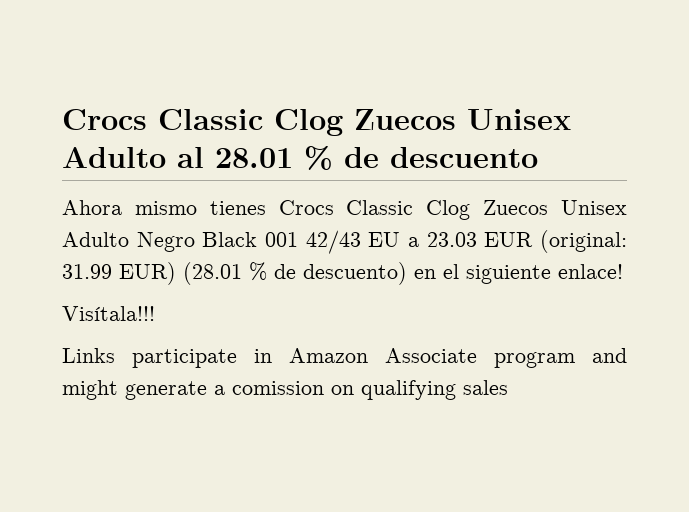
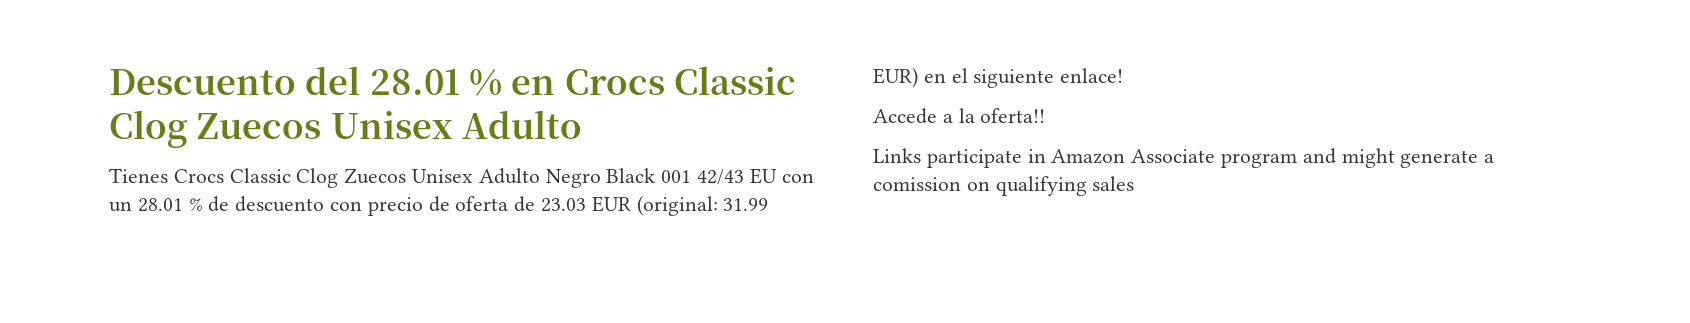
[62,109,571,136] [62,146,538,170] [62,200,266,215] Crocs Classic Clog Zuecos Unisex Adulto al 28.01 % de descuento // Ahora mismo tienes -> [109,66,796,96] [109,110,582,148] [109,168,168,183] Descuento del 28.01 % en Crocs Classic Clog Zuecos Unisex Adulto // Tienes
[408,237,419,247] a -> [781,173,814,183] [109,196,536,216] con un 28.01 % de descuento con precio de oferta de
[183,262,407,285] (28.01 % de descuento) -> (918, 77) none
[62,306,155,321] Visítala!!! -> [873,108,1046,124] Accede a la oferta!!

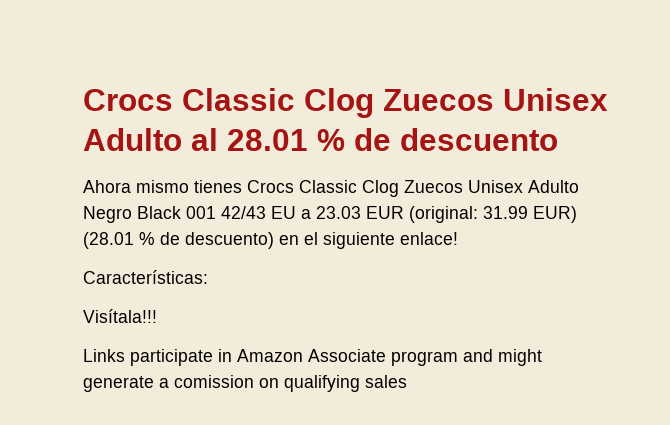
[109,66,796,96] [109,110,582,148] [109,168,168,183] Descuento del 28.01 % en Crocs Classic Clog Zuecos Unisex Adulto // Tienes -> [83,88,608,118] [83,128,558,151] [83,180,242,193] Crocs Classic Clog Zuecos Unisex Adulto al 28.01 % de descuento // Ahora mismo tienes
[781,173,814,183] [109,196,536,216] con un 28.01 % de descuento con precio de oferta de -> [301,209,311,219] a
(918, 77) none -> [83,232,274,249] (28.01 % de descuento)
[873,108,1046,124] Accede a la oferta!! -> [83,270,208,284] [83,309,157,323] Características: // Visítala!!!

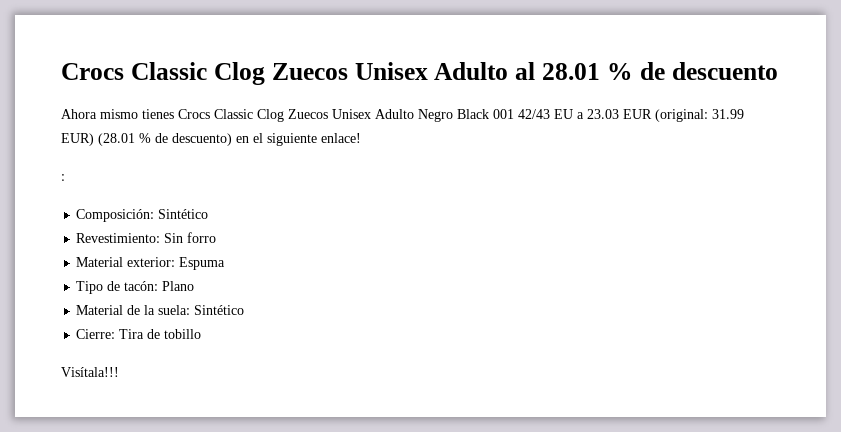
[83,270,208,284] [83,309,157,323] [83,349,542,366] [83,375,407,392] Características: // Visítala!!! // Links participate in Amazon Associate program and might generate a comission on qualifying sales -> [61,174,65,181] [76,209,209,222] [76,232,217,243] [76,257,226,270] [76,281,195,294] [76,305,245,315] [76,329,202,339] [61,367,119,377] : // Composición: Sintético // Revestimiento: Sin forro // Material exterior: Espuma // Tipo de tacón: Plano // Material de la suela: Sintético // Cierre: Tira de tobillo // Visítala!!!

